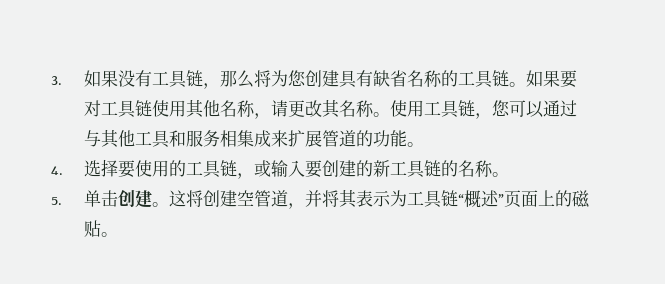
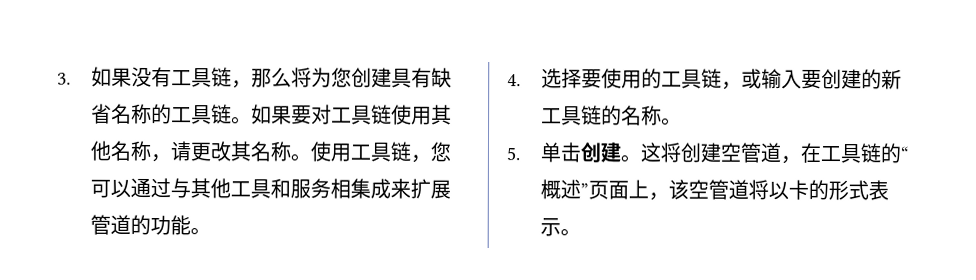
[305,189,459,208] 并将其表示为工具链 -> [800,142,902,164] 在工具链的
[555,190,591,208] [84,220,102,237] 的磁贴 -> [648,179,890,201] [540,218,562,237] ，该空管道将以卡的形式表示

